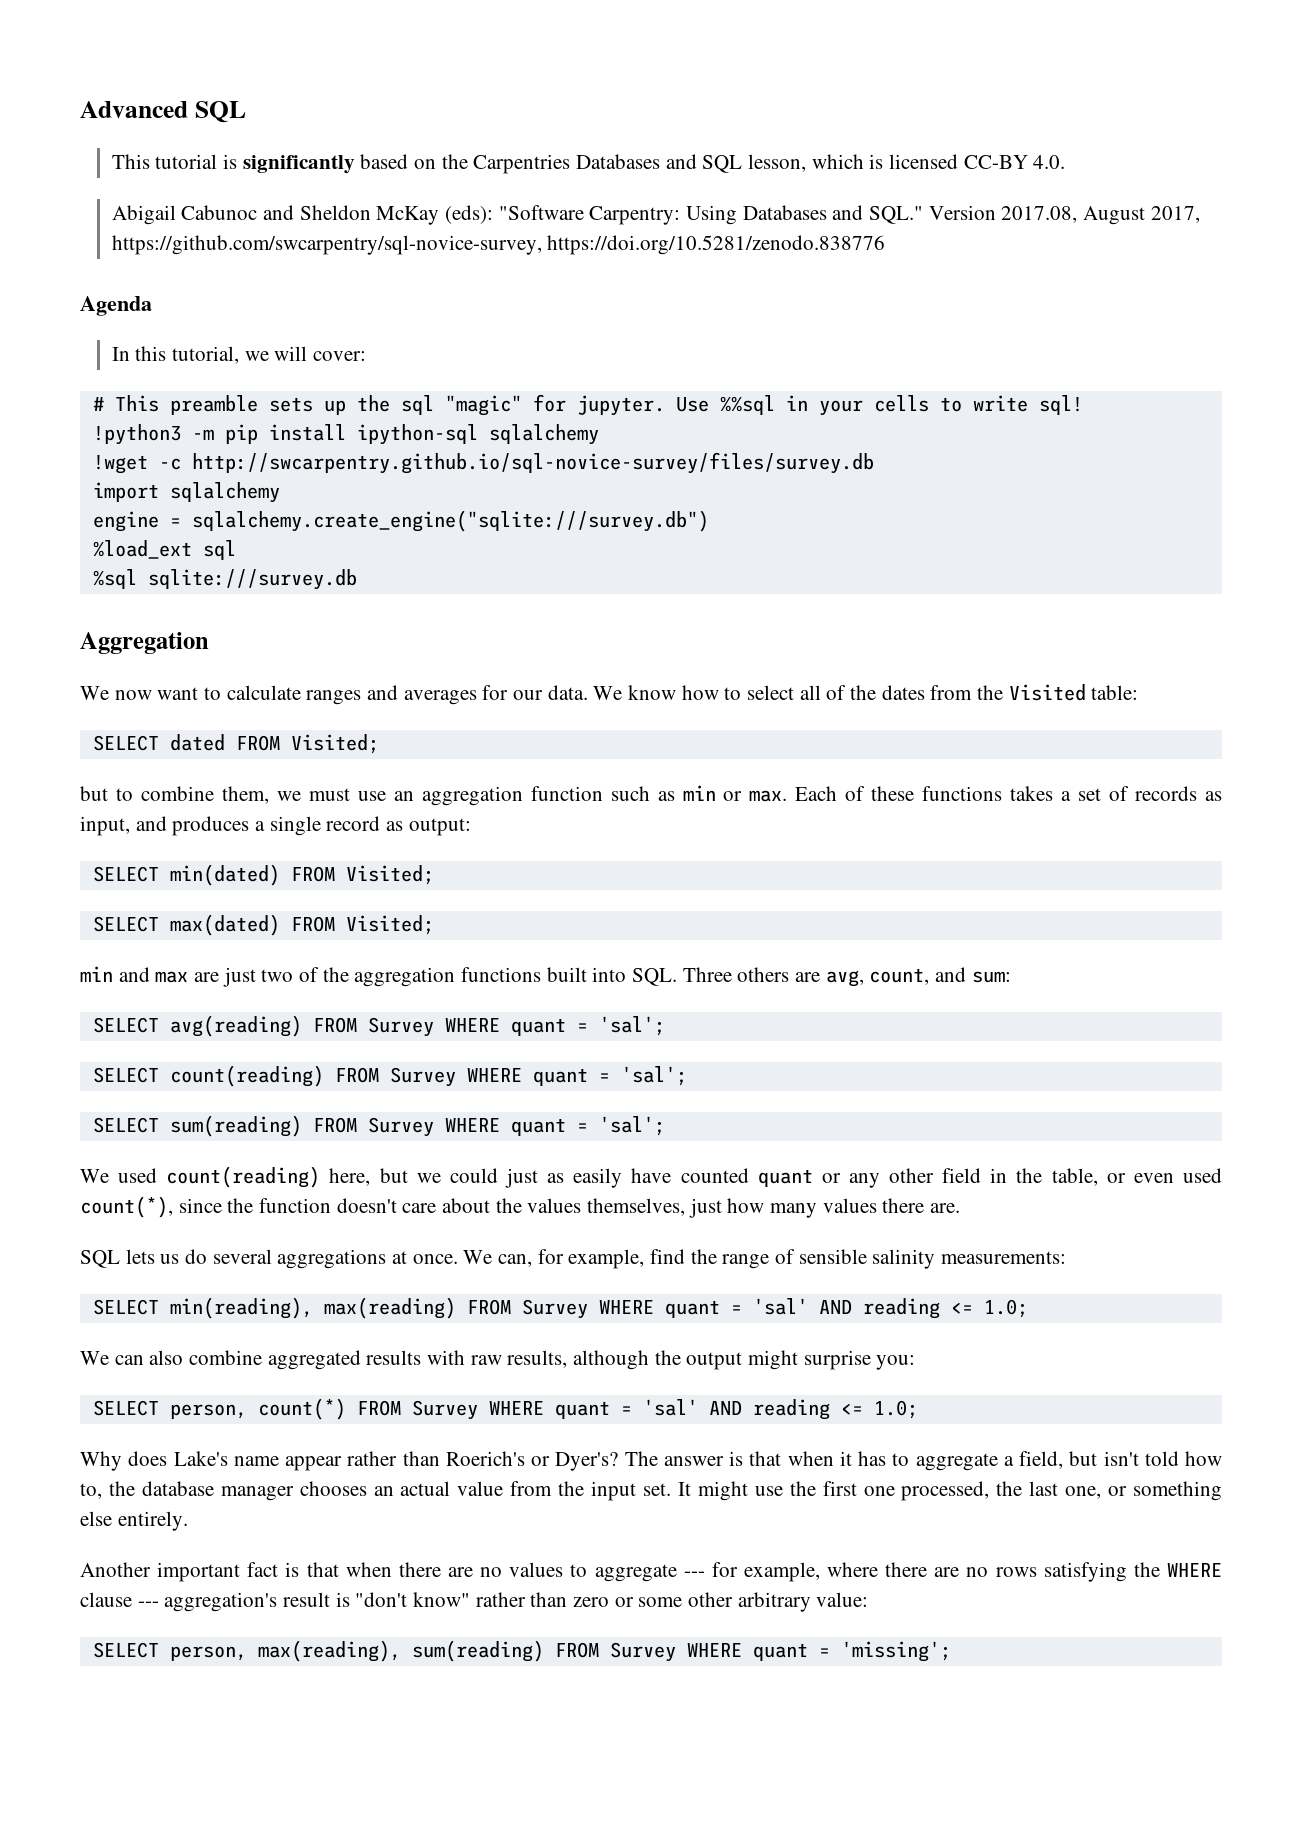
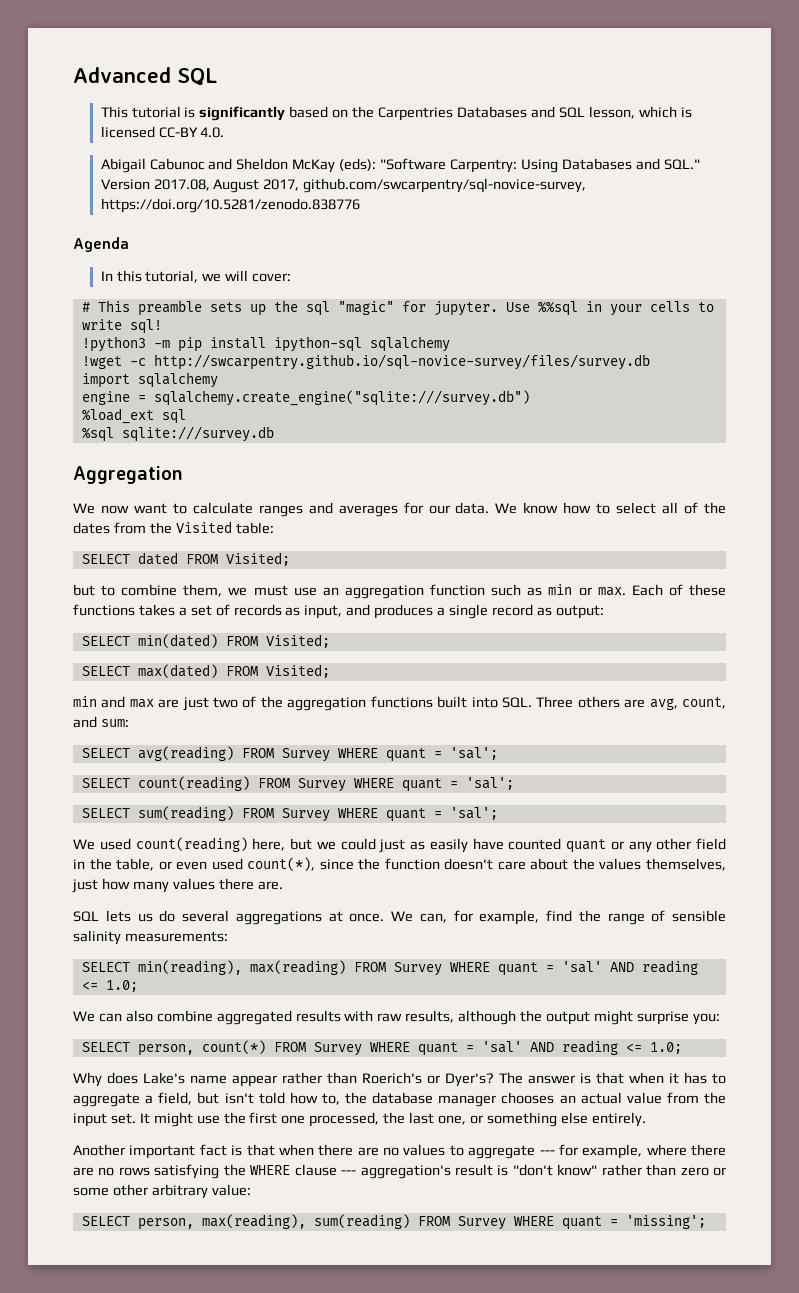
[111,235,542,255] https://github.com/swcarpentry/sql-novice-survey, -> [303,178,587,193] github.com/swcarpentry/sql-novice-survey,

